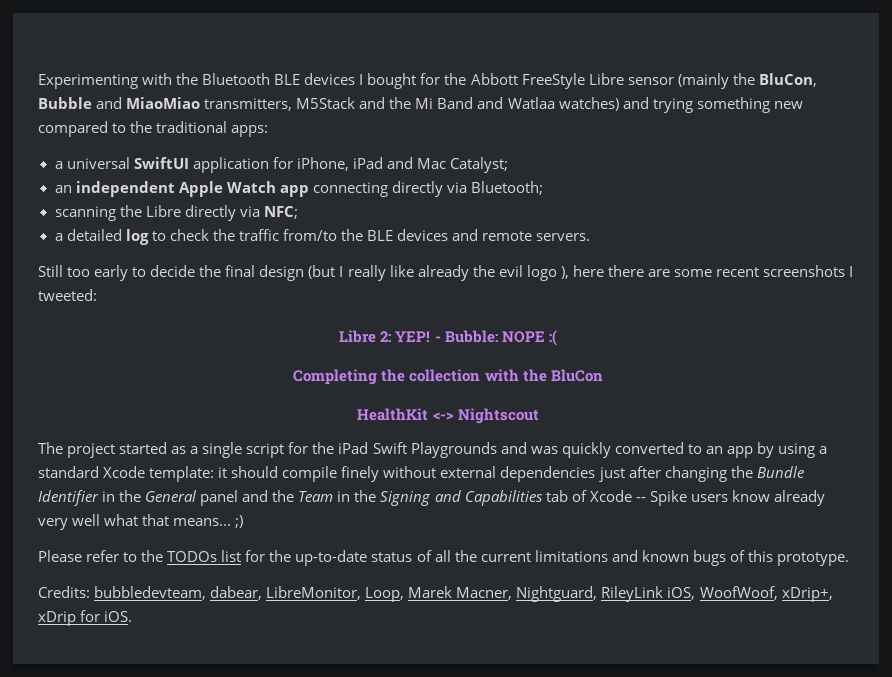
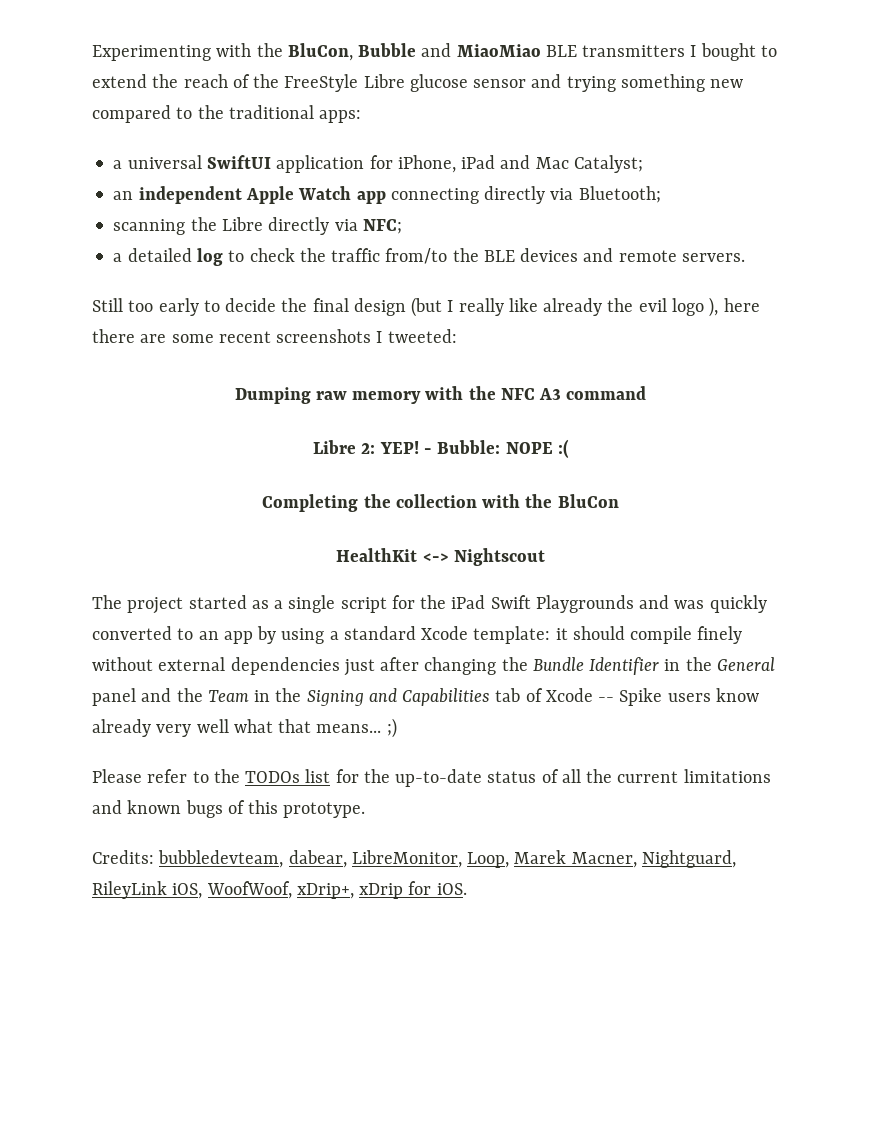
[202,73,817,89] [38,97,619,111] Bluetooth BLE devices I bought for the Abbott FreeStyle Libre sensor (mainly the BluCon, Bubble and MiaoMiao transmitters, M5Stack and the Mi Band and Watlaa watches) -> [287,43,777,61] [92,74,527,92] BluCon, Bubble and MiaoMiao BLE transmitters I bought to extend the reach of the FreeStyle Libre glucose sensor
(97, 295) none -> [234,386,647,404] // Dumping raw memory with the NFC A3 command

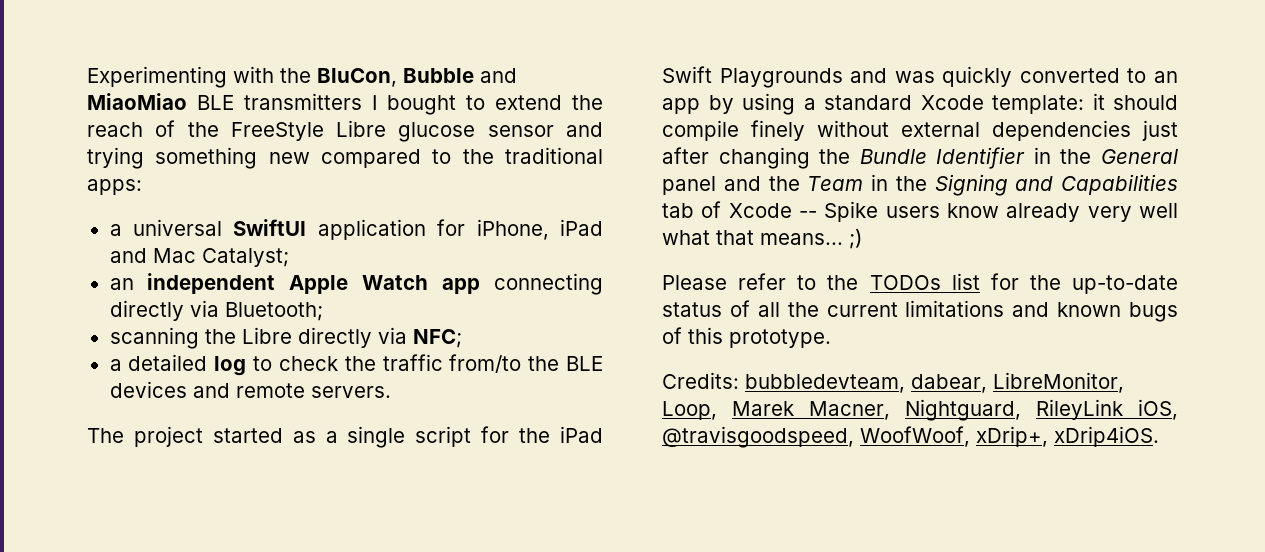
[92,297,760,317] [92,329,457,343] [234,386,647,404] [313,439,569,458] [262,494,619,512] [336,548,545,566] // Still too early to decide the final design (but I really like already the evil logo ), here there are some recent screenshots I tweeted: // Dumping raw memory with the NFC A3 command // Libre 2: YEP! - Bubble: NOPE :( // Completing the collection with the BluCon // HealthKit <-> Nightscout -> (391, 392) none
(203, 891) none -> [662,426,854,448] @travisgoodspeed,
[359,881,467,899] xDrip for iOS. -> [1054,426,1159,447] xDrip4iOS.

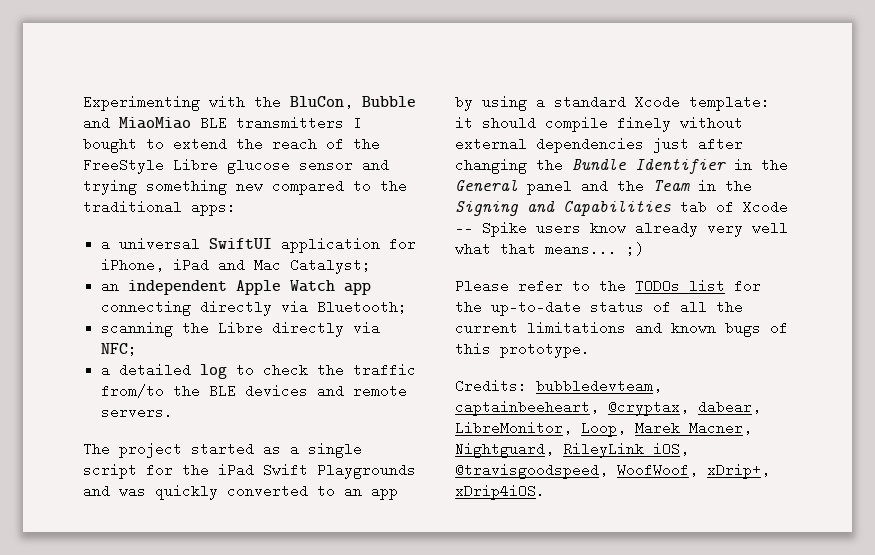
(905, 383) none -> [455,400,689,416] captainbeeheart, @cryptax,

